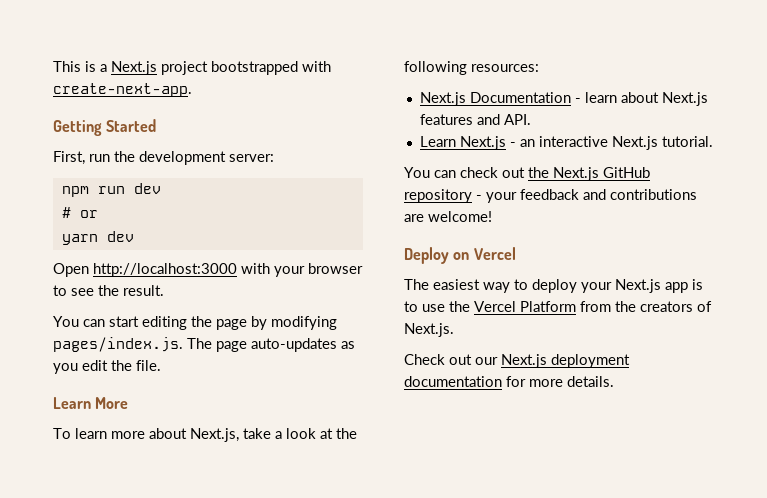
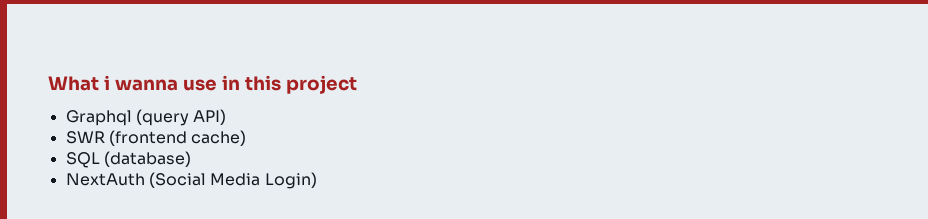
[53,61,331,75] [53,83,192,97] [53,119,157,136] [53,151,274,165] [61,183,161,197] [61,207,98,218] [61,231,134,245] [53,263,363,277] [53,285,164,296] [53,316,337,330] [53,337,355,352] [53,360,161,374] [53,397,129,409] [53,428,357,442] [404,61,539,75] [419,92,708,106] [419,114,531,125] [419,136,713,150] [404,167,650,181] [404,189,697,203] [404,211,492,222] [404,247,516,264] [404,279,703,293] [404,301,712,312] [404,323,454,337] [404,354,630,368] [404,376,614,387] This is a Next.js project bootstrapped with create-next-app. // Getting Started // First, run the development server: // npm run dev // # or // yarn dev // Open http://localhost:3000 with your browser to see the result. // You can start editing the page by modifying pages/index.js. The page auto-updates as you edit the file. // Learn More // To learn more about Next.js, take a look at the following resources: // Next.js Documentation - learn about Next.js features and API. // Learn Next.js - an interactive Next.js tutorial. // You can check out the Next.js GitHub repository - your feedback and contributions are welcome! // Deploy on Vercel // The easiest way to deploy your Next.js app is to use the Vercel Platform from the creators of Next.js. // Check out our Next.js deployment documentation for more details. -> [48,75,357,94] [65,109,227,126] [65,130,247,146] [65,151,191,168] [65,172,317,189] What i wanna use in this project // Graphql (query API) // SWR (frontend cache) // SQL (database) // NextAuth (Social Media Login)

